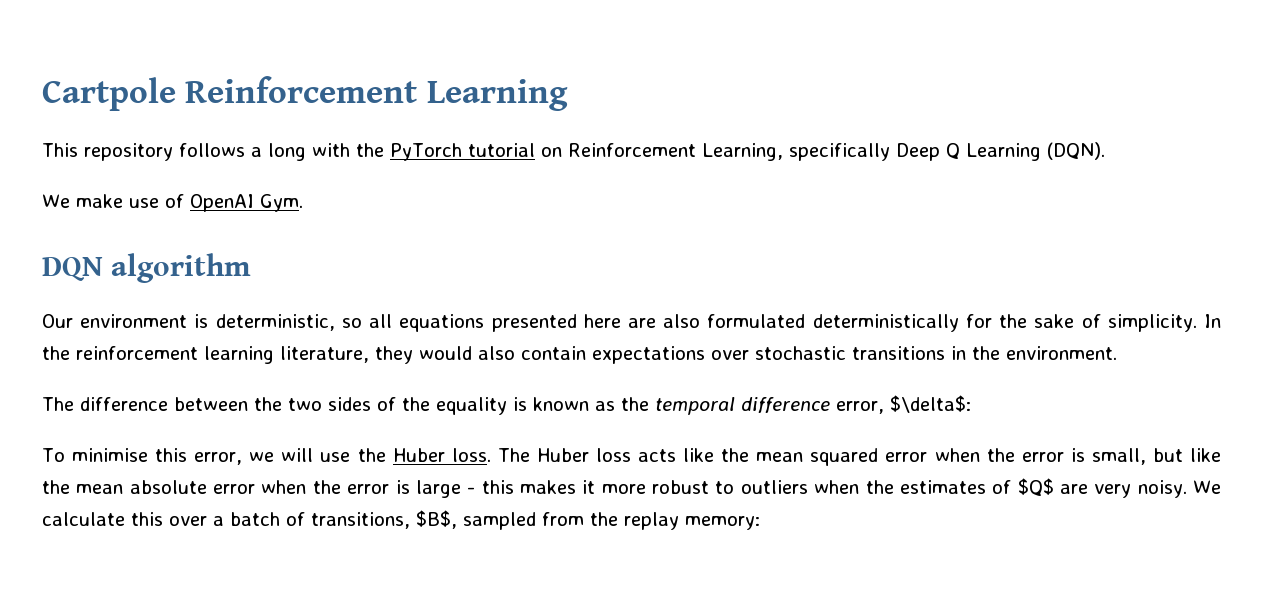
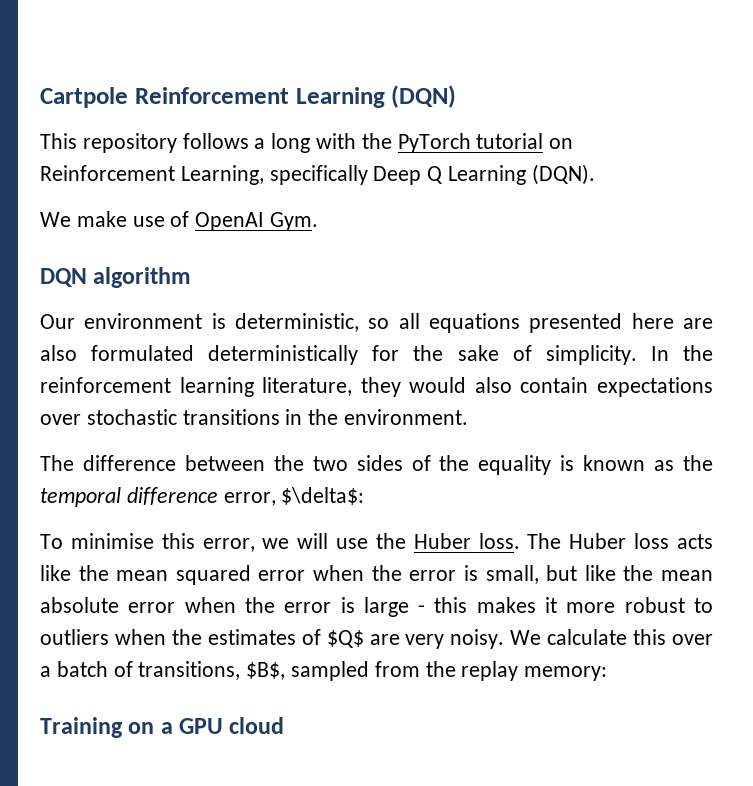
(568, 95) none -> [391,85,457,108] (DQN)
(760, 523) none -> [40,717,285,738] // Training on a GPU cloud

